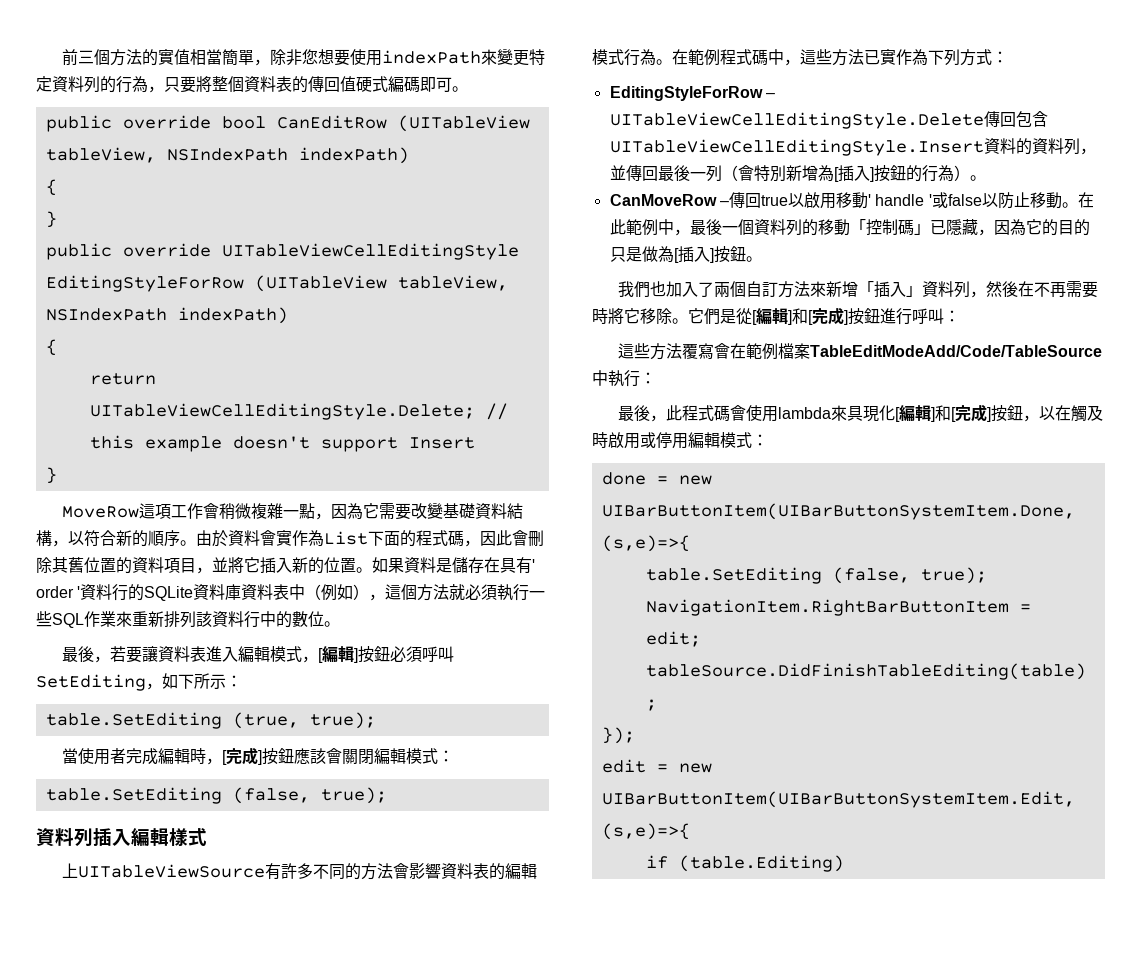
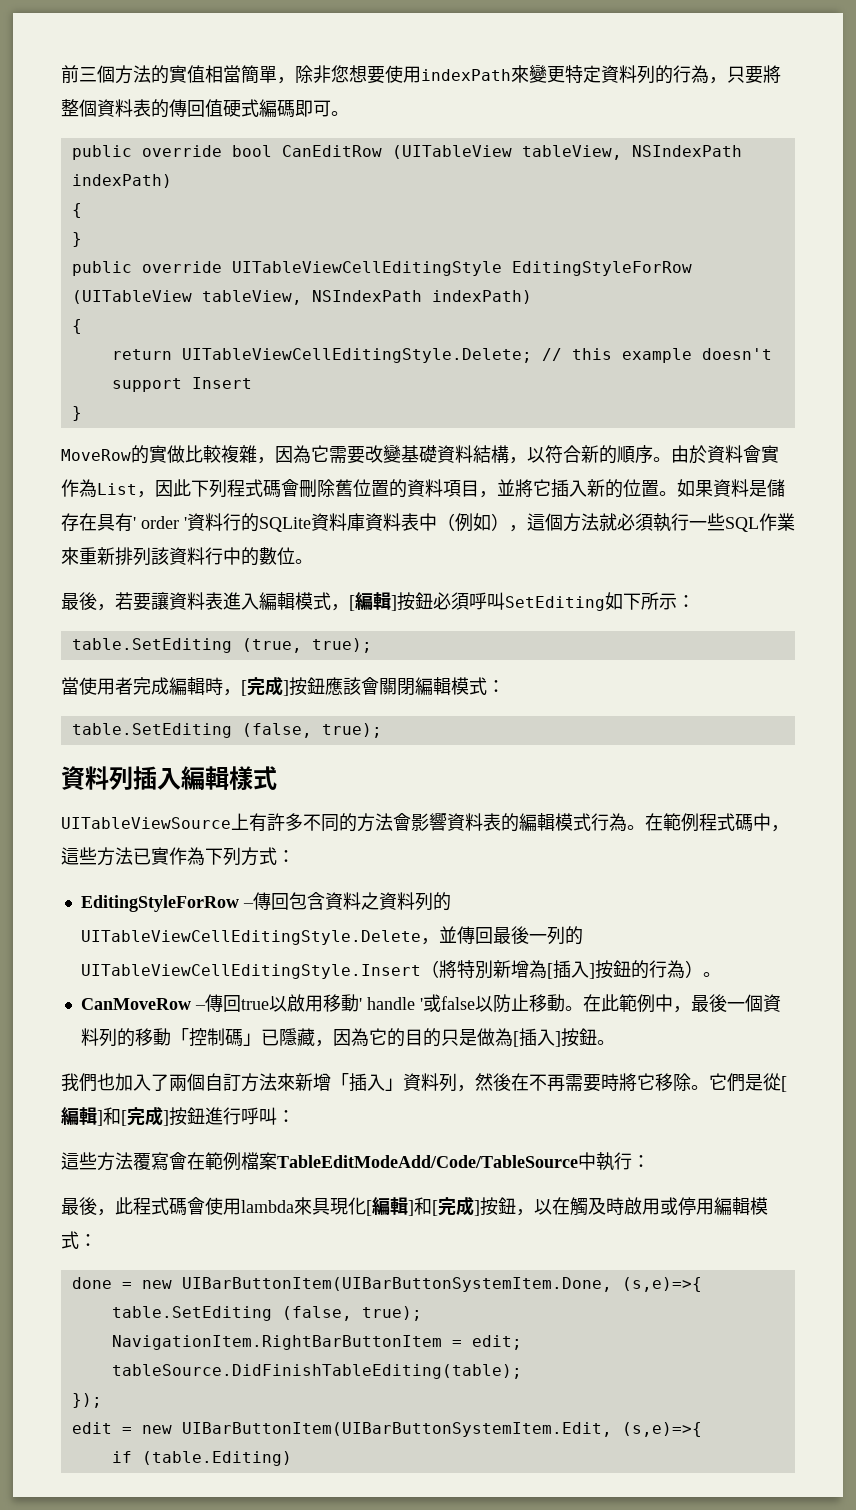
[139,503,316,520] 這項工作會稍微複雜一點 -> [131,445,257,464] 的實做比較複雜
[368,530,544,547] [36,557,68,573] 下面的程式碼，因此會刪除其 -> [137,479,335,498] ，因此下列程式碼會刪除
[146,683,162,690] ， -> (605, 603) none
[62,863,266,878] 上UITableViewSource -> [61,813,249,830] UITableViewSource上
[609,112,984,129] UITableViewCellEditingStyle.Delete -> (254, 905) none
[609,138,1080,156] UITableViewCellEditingStyle.Insert資料的資料列 -> [324,892,451,911] [80,930,421,945] 資料之資料列的UITableViewCellEditingStyle.Delete
[721,165,754,181] （會 -> [564,926,583,945] [80,960,457,979] 的UITableViewCellEditingStyle.Insert（將

